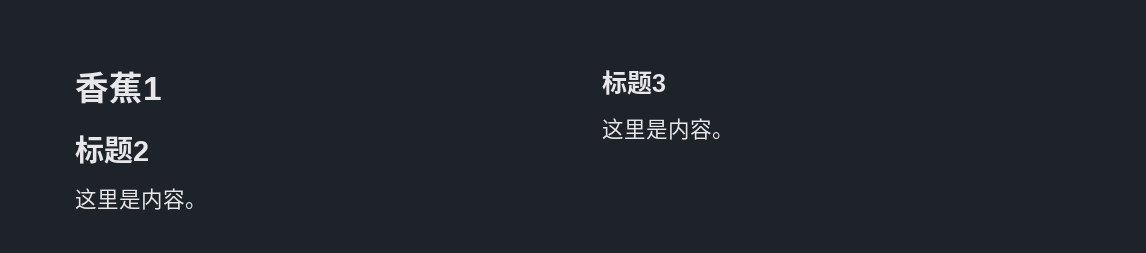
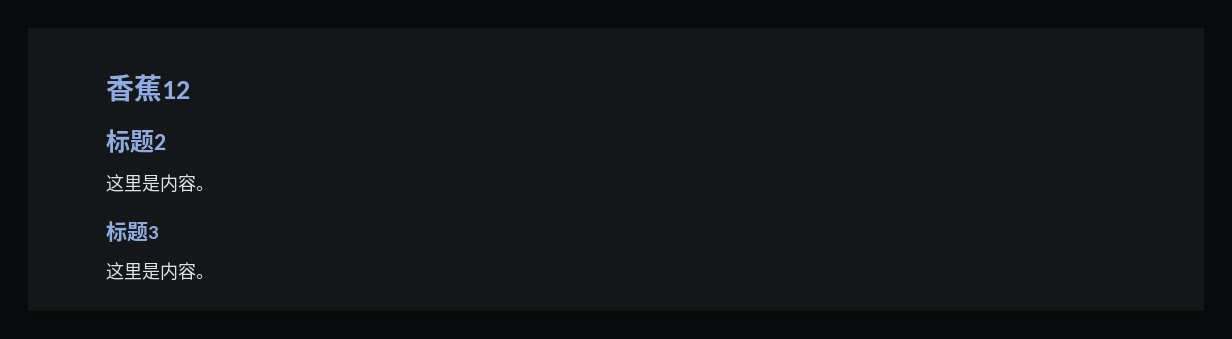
[143,77,162,100] 1 -> [162,81,190,99] 12

